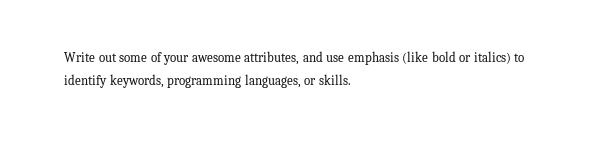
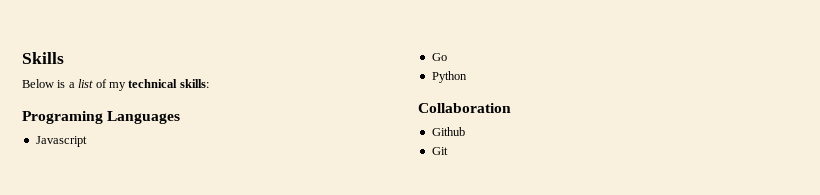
[64,51,525,65] [64,74,351,88] Write out some of your awesome attributes, and use emphasis (like bold or italics) to identify keywords, programming languages, or skills. -> [22,52,64,64] [22,79,209,91] [22,111,181,124] [35,136,87,147] [431,53,447,61] [431,71,467,83] [418,103,511,113] [431,127,465,136] [431,147,448,155] Skills // Below is a list of my technical skills: // Programing Languages // Javascript // Go // Python // Collaboration // Github // Git

